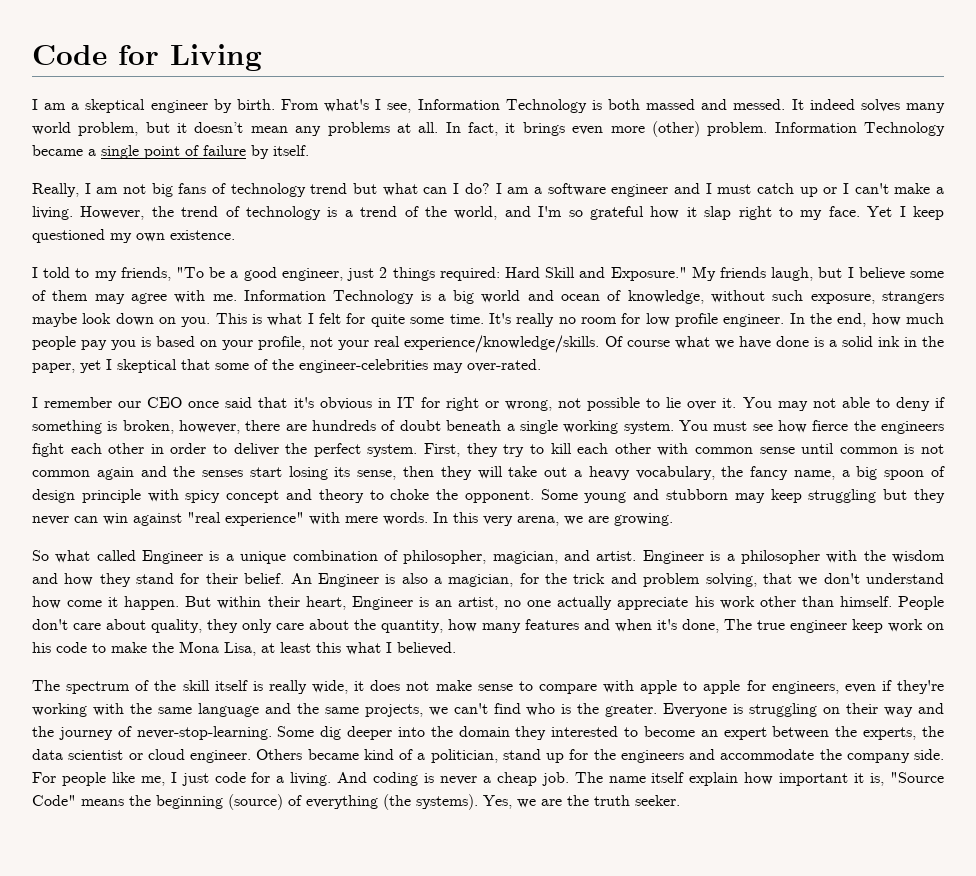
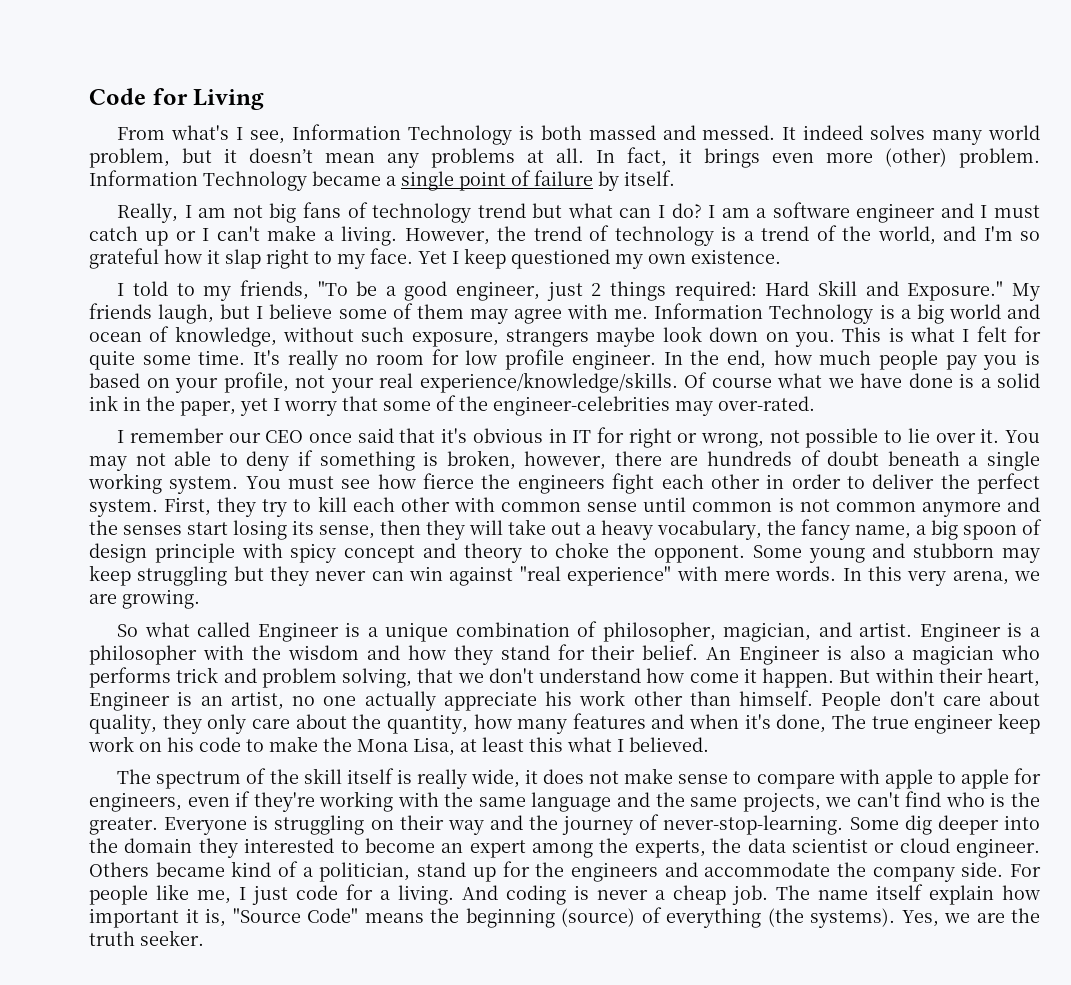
[32,99,275,113] I am a skeptical engineer by birth. -> (265, 99) none
[117,359,177,373] skeptical -> [284,401,337,416] worry
[96,467,134,480] again -> [921,502,1001,517] anymore
[448,573,568,587] magician, for the -> [912,645,1041,665] [89,667,171,688] magician who performs
[772,726,830,739] between -> [532,843,593,858] among

